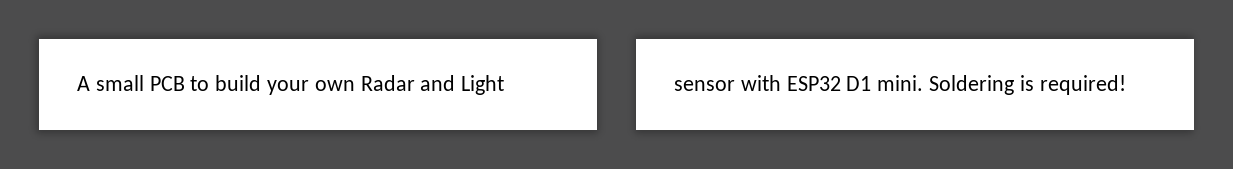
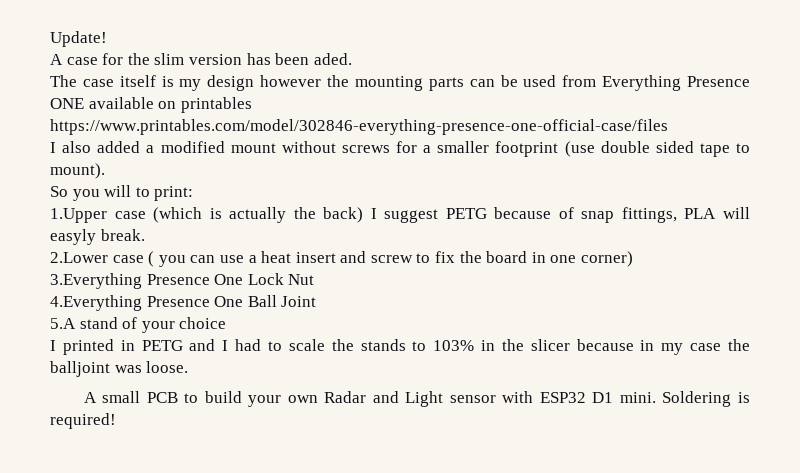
(77, 83) none -> [50,31,107,47] [50,53,352,65] [50,75,751,91] [50,97,252,113] [50,119,668,135] [50,141,750,157] [50,163,105,179] [50,185,194,201] [50,207,750,223] [50,229,145,245] [50,251,634,267] [50,273,315,289] [50,295,317,311] [50,317,227,333] [50,339,751,355] [50,361,189,377] Update! // A case for the slim version has been aded. // The case itself is my design however the mounting parts can be used from Everything Presence ONE available on printables https://www.printables.com/model/302846-everything-presence-one-official-case/files // I also added a modified mount without screws for a smaller footprint (use double sided tape to mount). // So you will to print: // 1.Upper case (which is actually the back) I suggest PETG because of snap fittings, PLA will easyly break. // 2.Lower case ( you can use a heat insert and screw to fix the board in one corner) // 3.Everything Presence One Lock Nut // 4.Everything Presence One Ball Joint // 5.A stand of your choice // I printed in PETG and I had to scale the stands to 103% in the slicer because in my case the balljoint was loose. //

